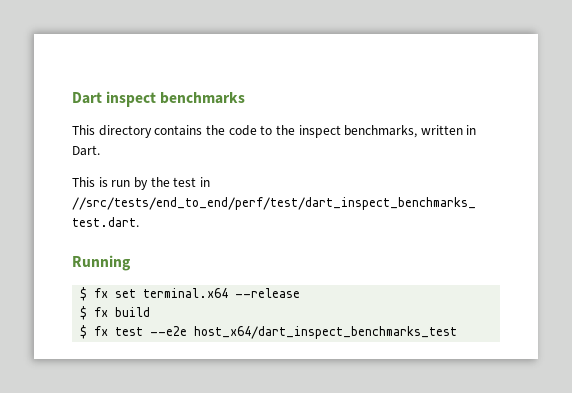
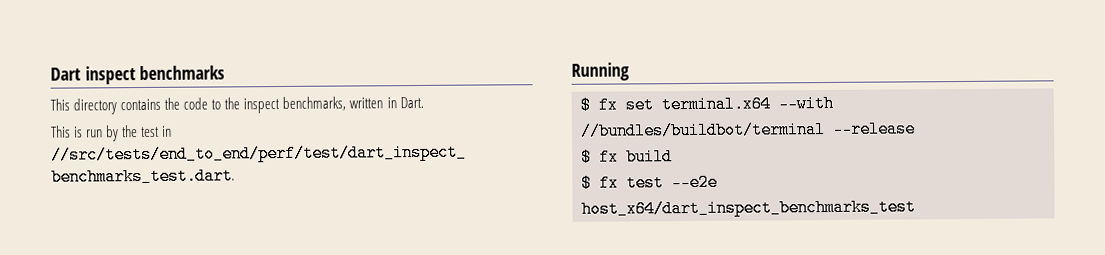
(229, 293) none -> [778,94,834,113] [580,121,826,140] --with //bundles/buildbot/terminal

